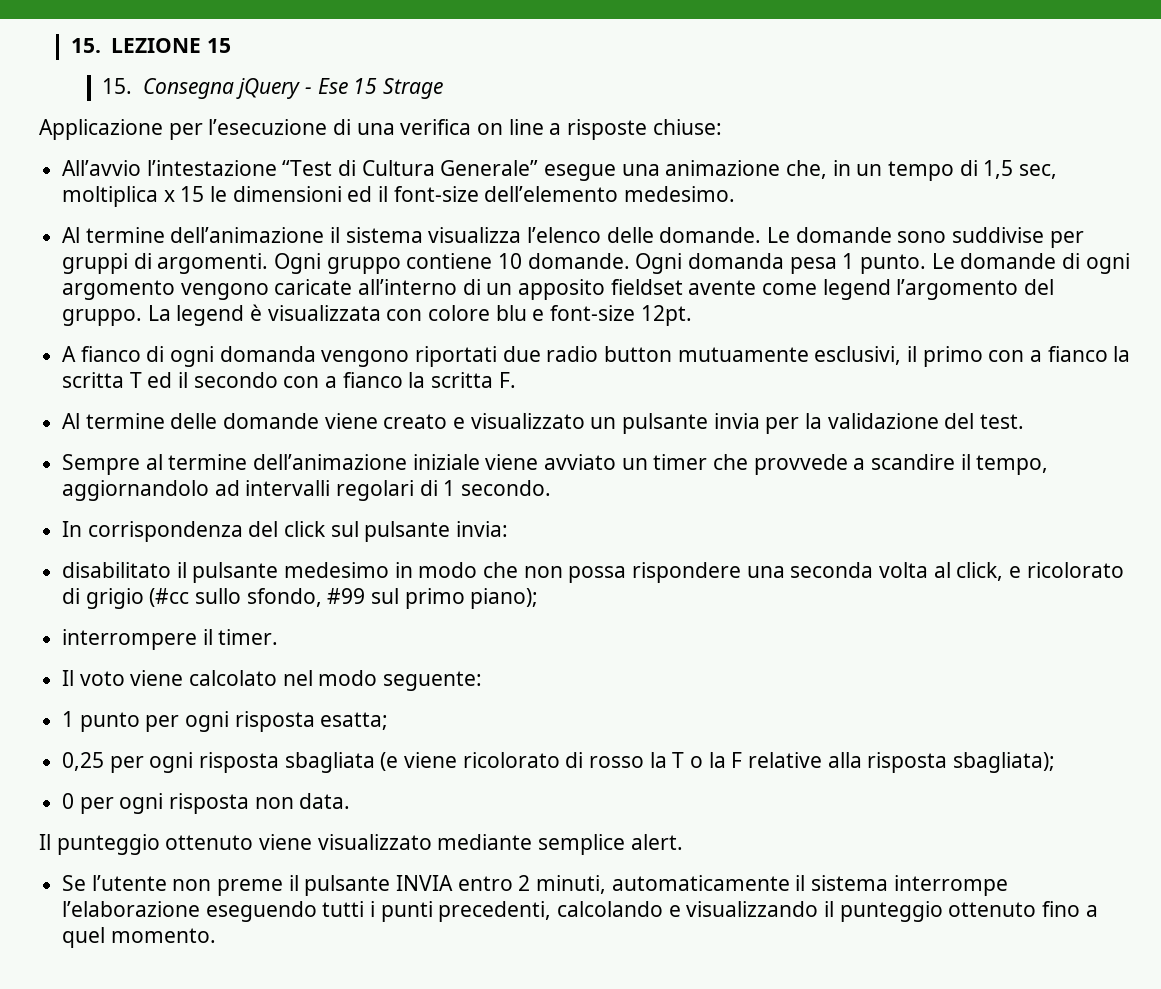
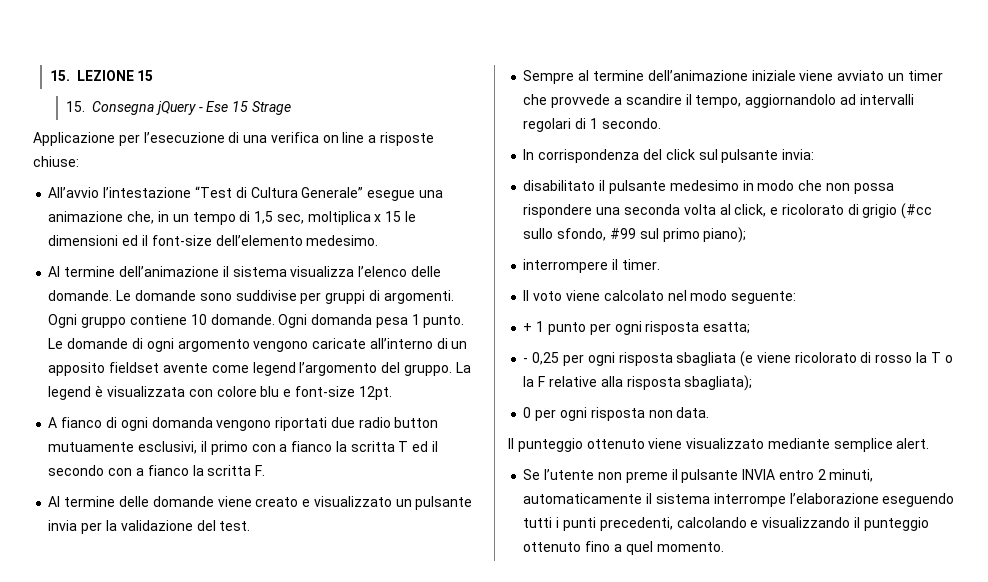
(483, 681) none -> [523,323,533,332] +
(389, 721) none -> [523,358,529,363] -

